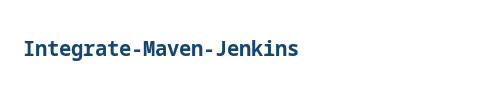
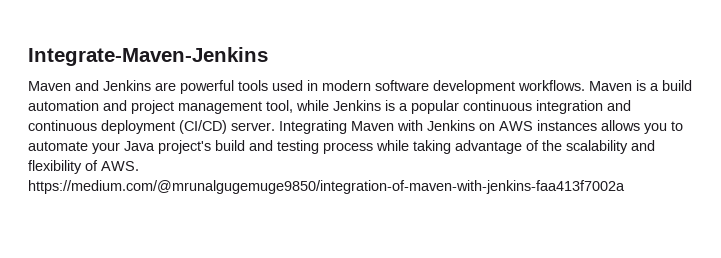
(299, 50) none -> [28,80,692,94] [28,100,631,114] [28,120,683,134] [28,140,655,154] [28,160,139,174] [28,180,625,194] // Maven and Jenkins are powerful tools used in modern software development workflows. Maven is a build automation and project management tool, while Jenkins is a popular continuous integration and continuous deployment (CI/CD) server. Integrating Maven with Jenkins on AWS instances allows you to automate your Java project's build and testing process while taking advantage of the scalability and flexibility of AWS. https://medium.com/@mrunalgugemuge9850/integration-of-maven-with-jenkins-faa413f7002a

